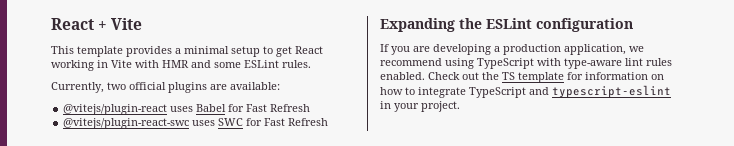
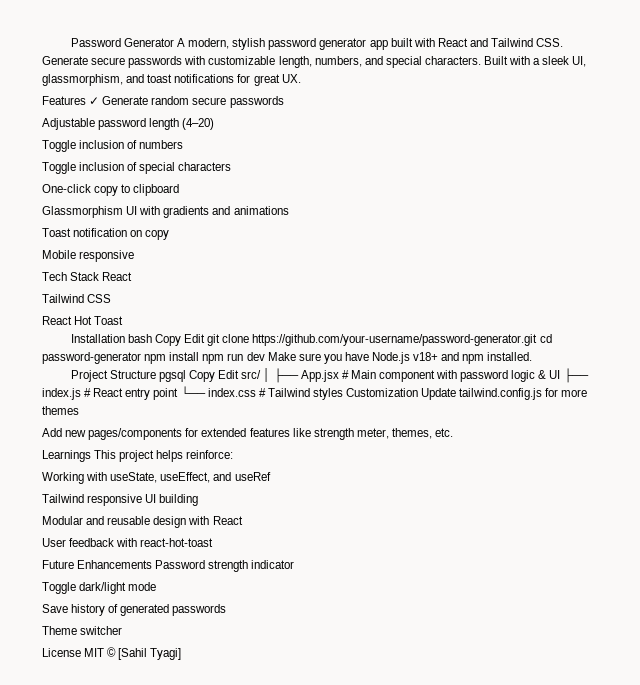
[51,18,143,30] [51,46,323,57] [51,60,311,71] [51,82,280,93] [63,104,311,115] [63,118,329,129] [380,18,633,32] [380,44,644,55] [380,58,672,69] [380,72,664,83] [380,85,671,98] [380,101,460,112] React + Vite // This template provides a minimal setup to get React working in Vite with HMR and some ESLint rules. // Currently, two official plugins are available: // @vitejs/plugin-react uses Babel for Fast Refresh // @vitejs/plugin-react-swc uses SWC for Fast Refresh // Expanding the ESLint configuration // If you are developing a production application, we recommend using TypeScript with type-aware lint rules enabled. Check out the TS template for information on how to integrate TypeScript and typescript-eslint in your project. -> [70,38,564,50] [42,56,587,68] [42,74,301,86] [42,96,284,108] [42,118,215,130] [42,140,184,152] [42,162,232,174] [42,184,180,196] [42,206,289,218] [42,228,170,240] [42,250,135,262] [42,272,133,281] [42,294,112,303] [42,316,124,325] [70,334,552,346] [42,352,533,364] [70,368,589,383] [42,386,588,400] [42,406,79,415] [42,428,454,440] [42,450,234,462] [42,472,271,484] [42,494,199,506] [42,516,243,528] [42,538,214,547] [42,560,295,572] [42,582,157,594] [42,604,227,616] [42,626,123,635] [42,647,182,660] Password Generator A modern, stylish password generator app built with React and Tailwind CSS. Generate secure passwords with customizable length, numbers, and special characters. Built with a sleek UI, glassmorphism, and toast notifications for great UX. // Features ✓ Generate random secure passwords // Adjustable password length (4–20) // Toggle inclusion of numbers // Toggle inclusion of special characters // One-click copy to clipboard // Glassmorphism UI with gradients and animations // Toast notification on copy // Mobile responsive // Tech Stack React // Tailwind CSS // React Hot Toast // Installation bash Copy Edit git clone https://github.com/your-username/password-generator.git cd password-generator npm install npm run dev Make sure you have Node.js v18+ and npm installed. // Project Structure pgsql Copy Edit src/ │ ├── App.jsx # Main component with password logic & UI ├── index.js # React entry point └── index.css # Tailwind styles Customization Update tailwind.config.js for more themes // Add new pages/components for extended features like strength meter, themes, etc. // Learnings This project helps reinforce: // Working with useState, useEffect, and useRef // Tailwind responsive UI building // Modular and reusable design with React // User feedback with react-hot-toast // Future Enhancements Password strength indicator // Toggle dark/light mode // Save history of generated passwords // Theme switcher // License MIT © [Sahil Tyagi]

